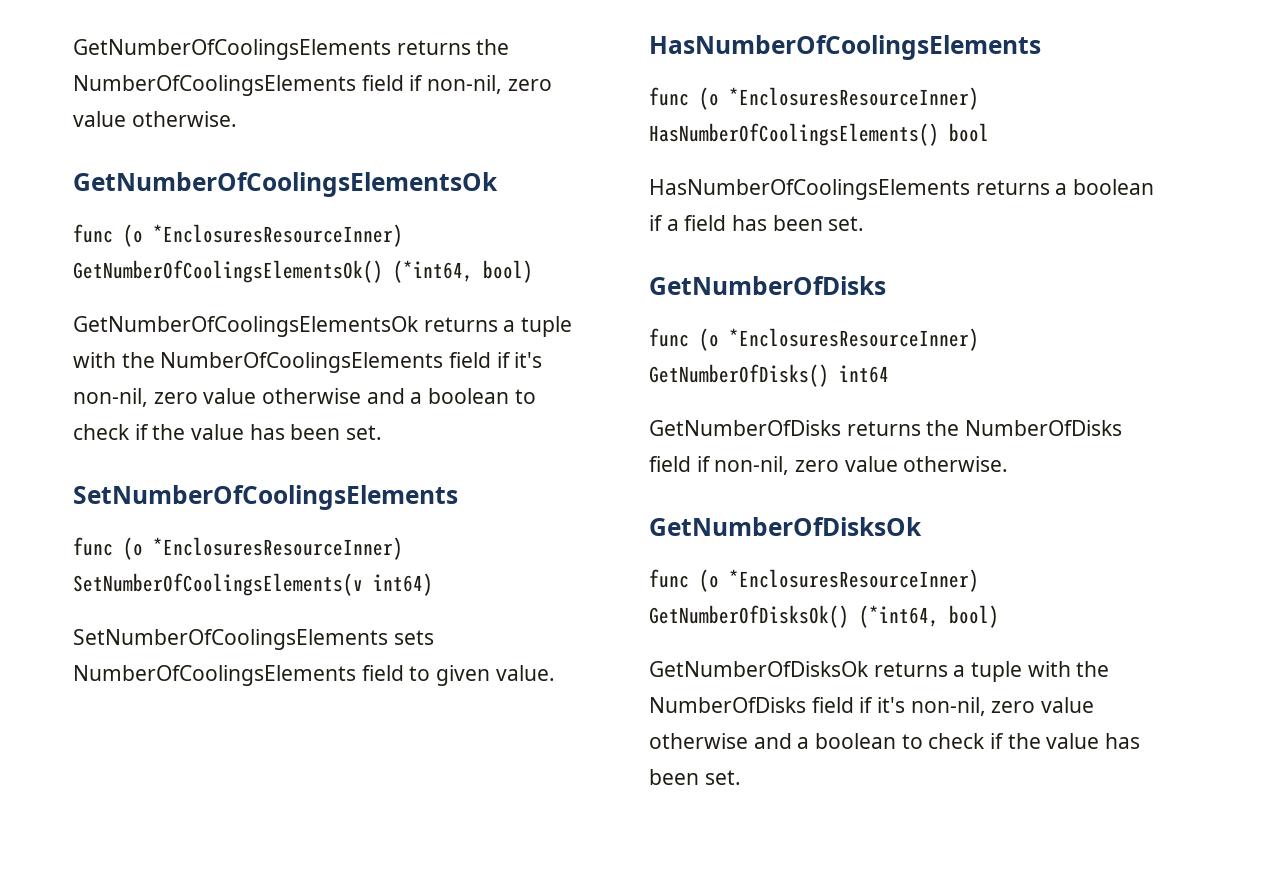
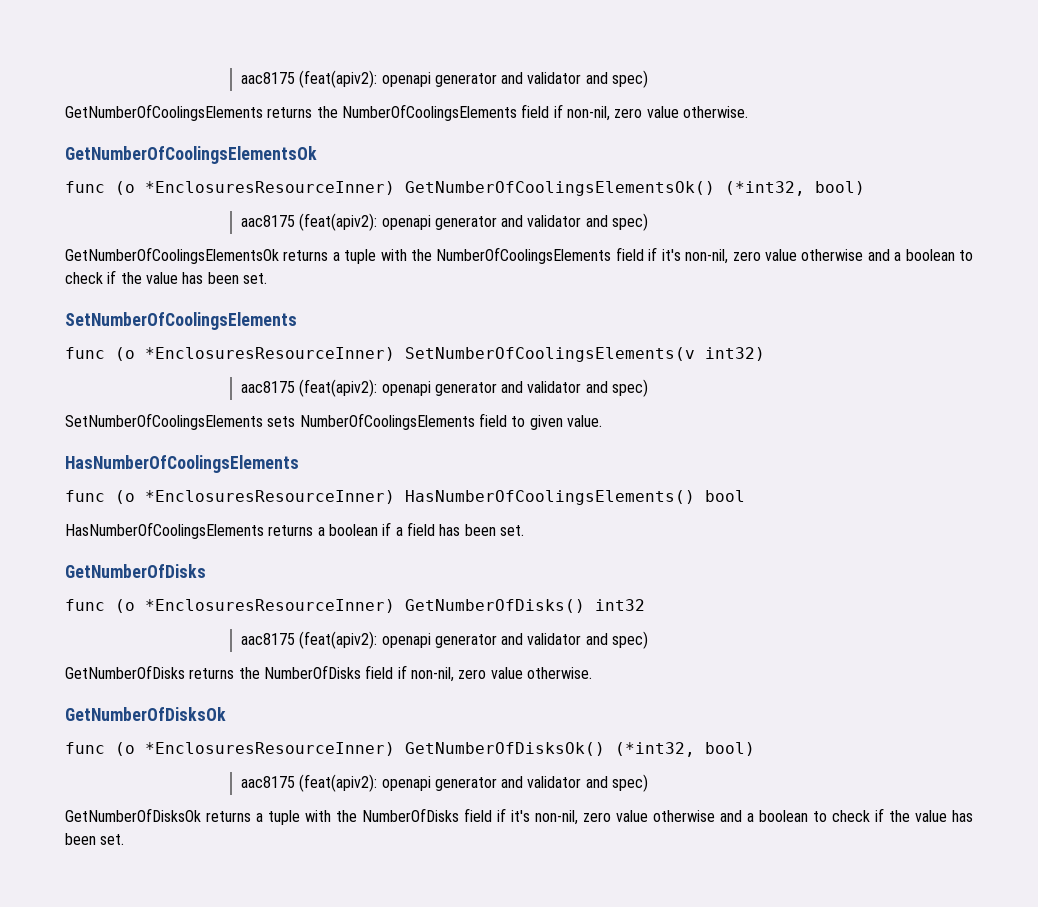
(73, 49) none -> [240,70,649,88] aac8175 (feat(apiv2): openapi generator and validator and spec) //
[393,260,533,283] (*int64, bool) -> [725,181,865,196] [240,213,649,231] (*int32, bool) // aac8175 (feat(apiv2): openapi generator and validator and spec)
[373,573,433,596] int64) -> [705,347,765,361] [240,379,649,397] int32) // aac8175 (feat(apiv2): openapi generator and validator and spec)
[839,365,889,383] int64 -> [595,599,645,611] [240,631,649,649] int32 // aac8175 (feat(apiv2): openapi generator and validator and spec)
[859,605,999,628] (*int64, bool) -> [615,742,755,757] [240,774,649,792] (*int32, bool) // aac8175 (feat(apiv2): openapi generator and validator and spec)

